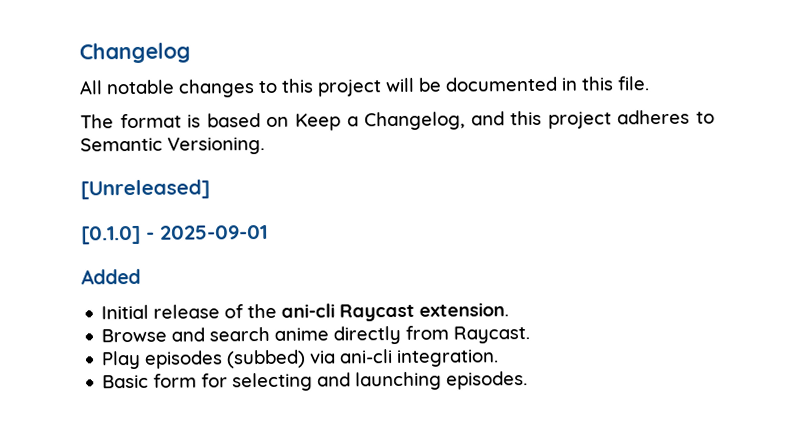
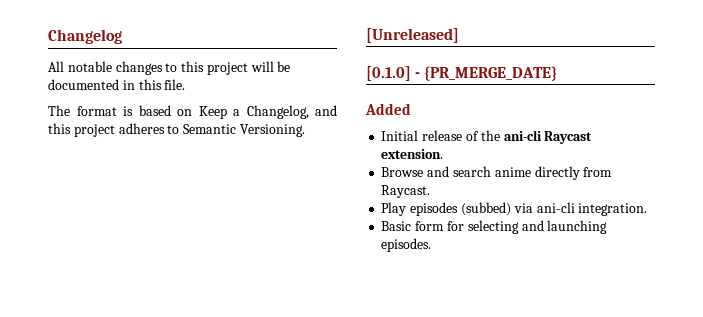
[160,224,268,240] 2025-09-01 -> [424,66,558,81] {PR_MERGE_DATE}

